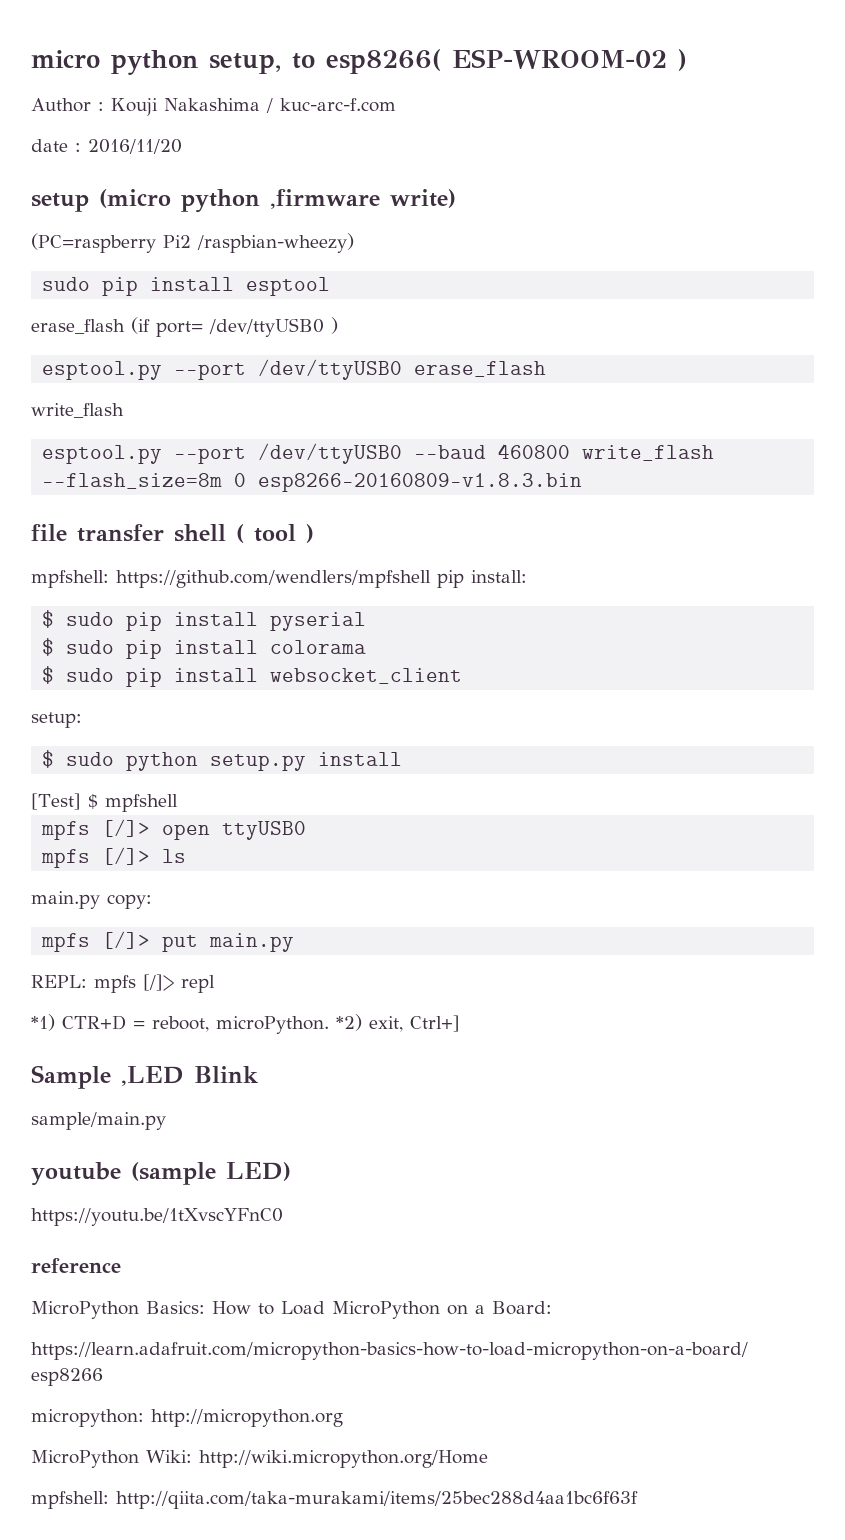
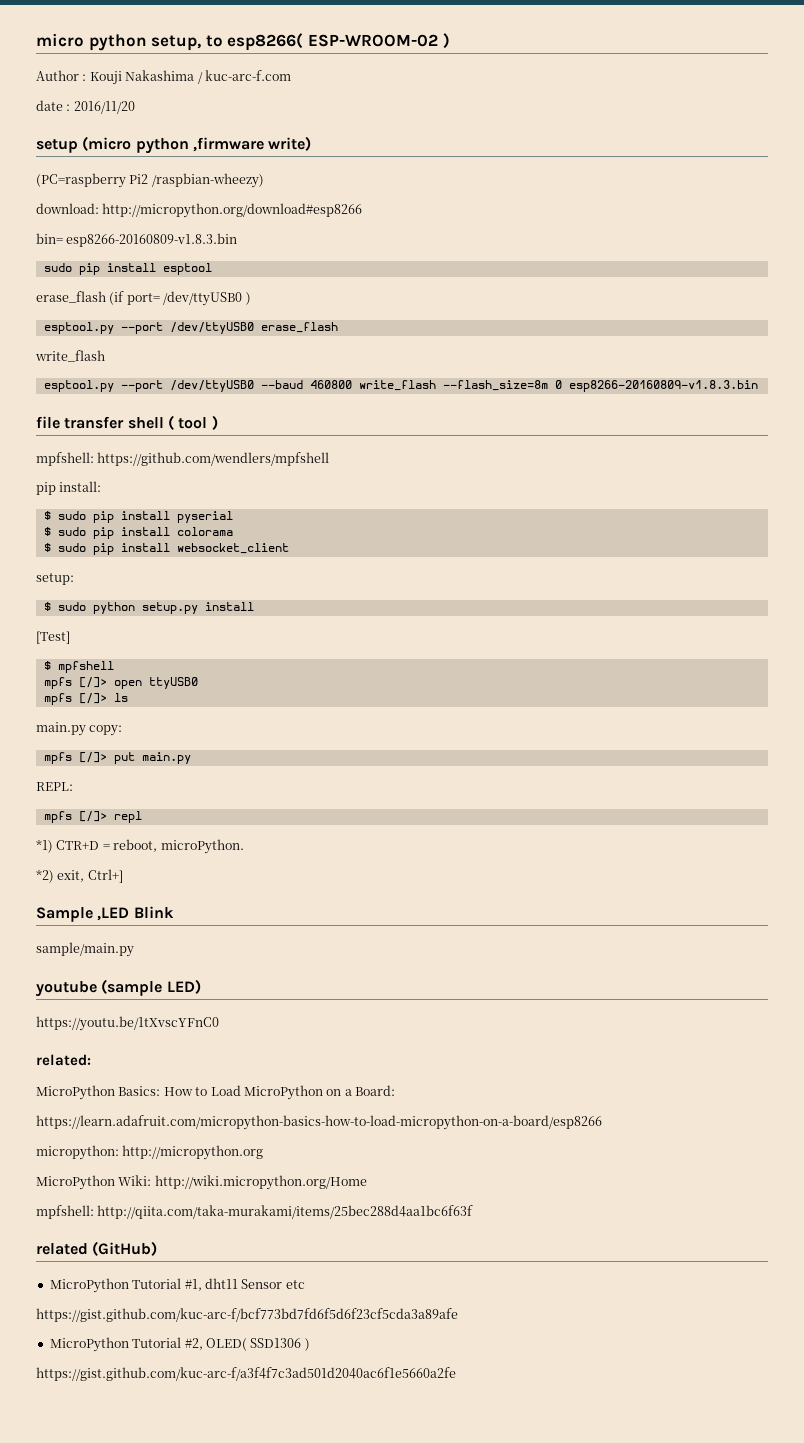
(354, 243) none -> [36,203,363,218] [36,233,238,247] // download: http://micropython.org/download#esp8266 // bin= esp8266-20160809-v1.8.3.bin
(431, 579) none -> (330, 459) //
(81, 801) none -> (70, 637) //
(87, 981) none -> (73, 786) //
(329, 1025) none -> (244, 846) //
[31,1258,121,1273] reference -> [36,1054,91,1066] related:
(638, 1500) none -> [36,1241,158,1256] [49,1278,305,1293] [36,1308,458,1322] [49,1337,310,1352] [36,1367,456,1381] // related (GitHub) // MicroPython Tutorial #1, dht11 Sensor etc // https://gist.github.com/kuc-arc-f/bcf773bd7fd6f5d6f23cf5cda3a89afe // MicroPython Tutorial #2, OLED( SSD1306 ) // https://gist.github.com/kuc-arc-f/a3f4f7c3ad501d2040ac6f1e5660a2fe

